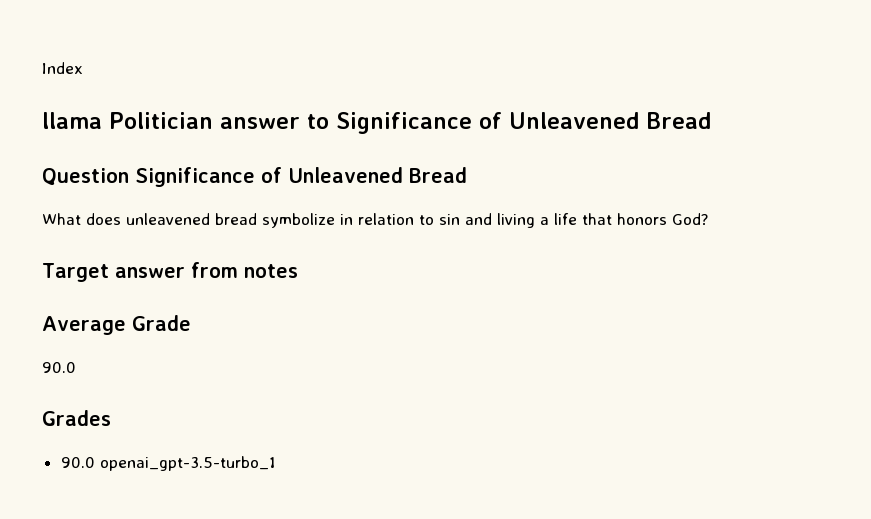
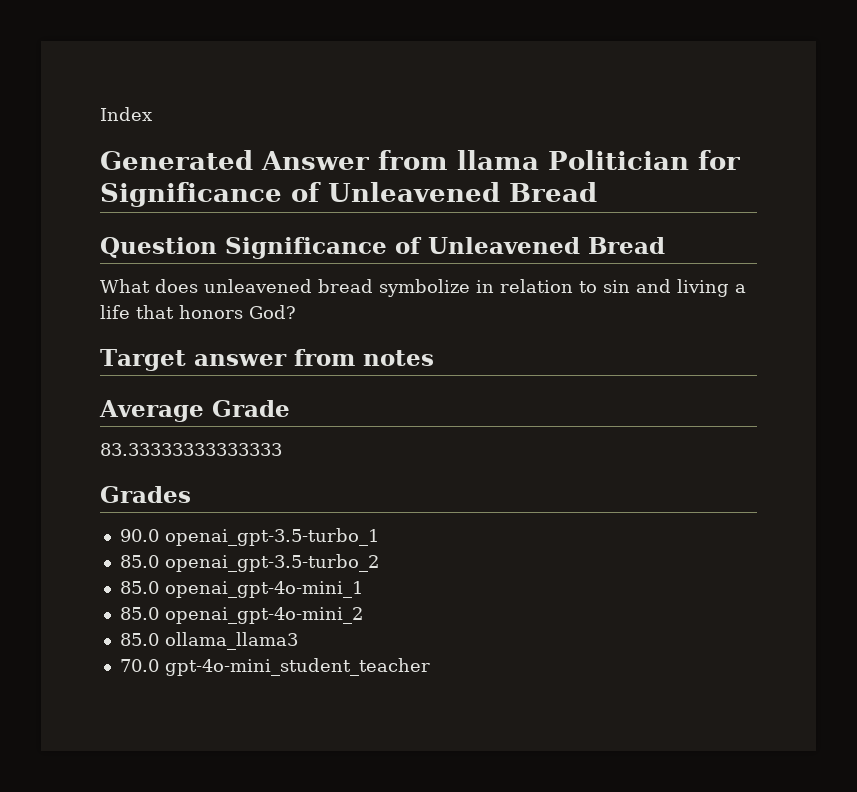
[42,112,329,129] llama Politician answer to -> [100,150,740,170] Generated Answer from llama Politician for
[42,362,76,373] 90.0 -> [100,443,282,456] 83.33333333333333
(276, 463) none -> [119,554,379,572] [119,581,363,598] [119,607,363,624] [119,632,298,650] [119,658,430,676] // 85.0 openai_gpt-3.5-turbo_2 // 85.0 openai_gpt-4o-mini_1 // 85.0 openai_gpt-4o-mini_2 // 85.0 ollama_llama3 // 70.0 gpt-4o-mini_student_teacher

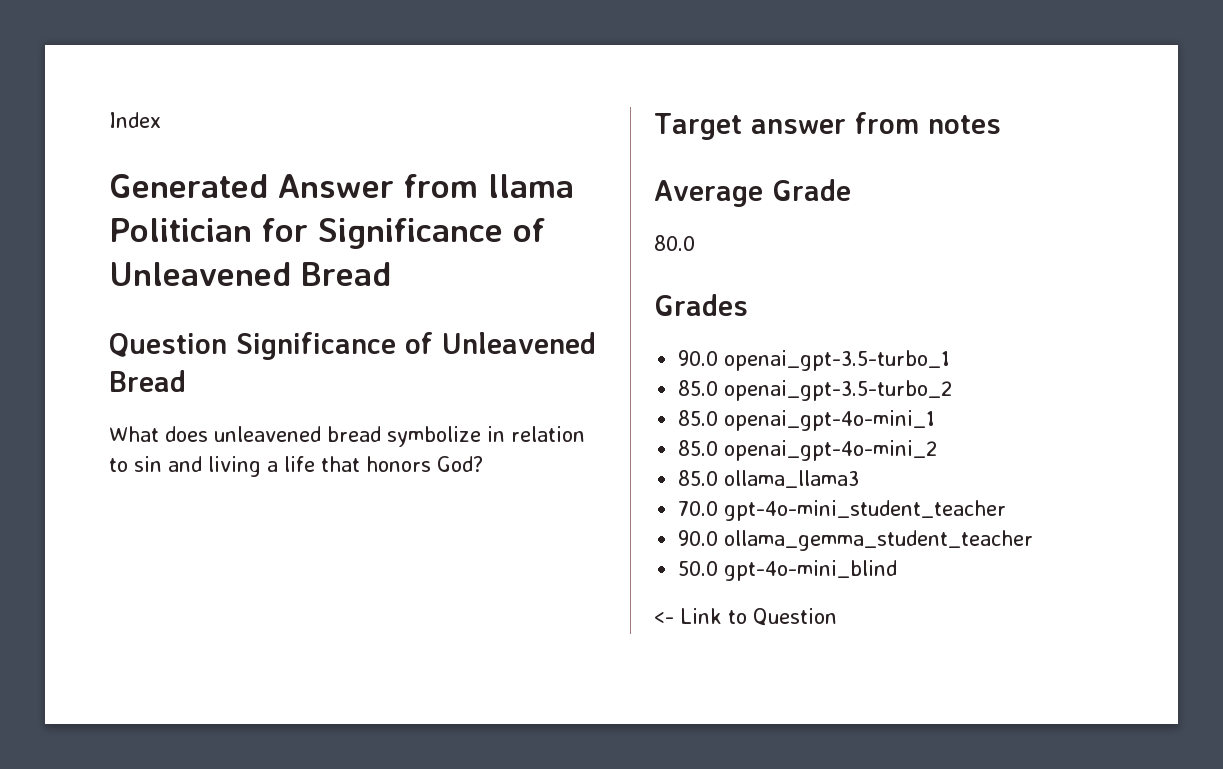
[100,443,282,456] 83.33333333333333 -> [654,235,695,251] 80.0
(430, 667) none -> [678,530,1034,551] [678,560,898,581] [654,608,837,626] // 90.0 ollama_gemma_student_teacher // 50.0 gpt-4o-mini_blind // <- Link to Question

